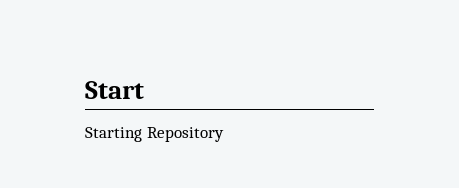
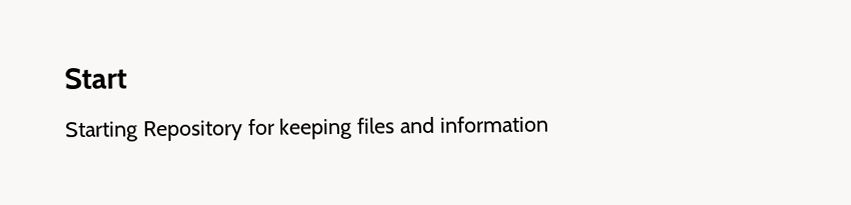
(224, 134) none -> [247,115,549,140] for keeping files and information

